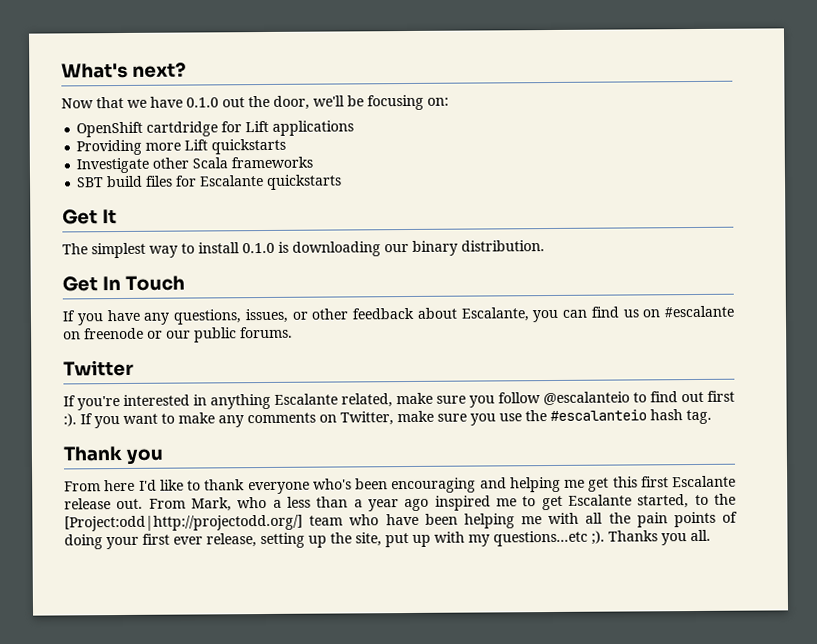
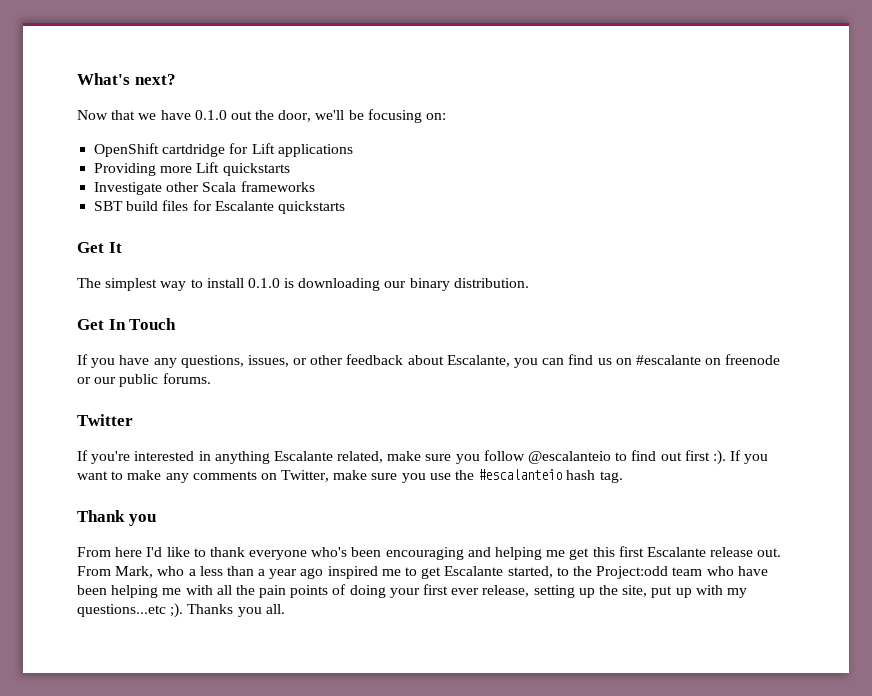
[64,514,303,532] [Project:odd|http://projectodd.org/] -> [596,566,669,579] Project:odd

